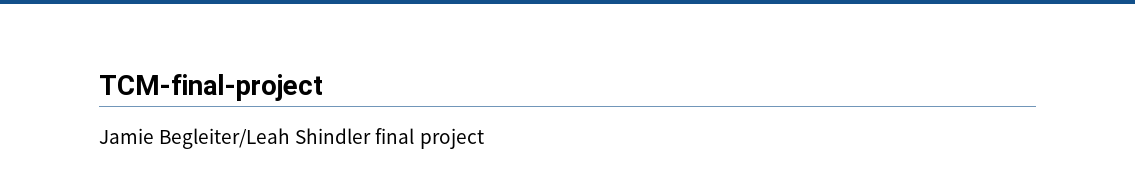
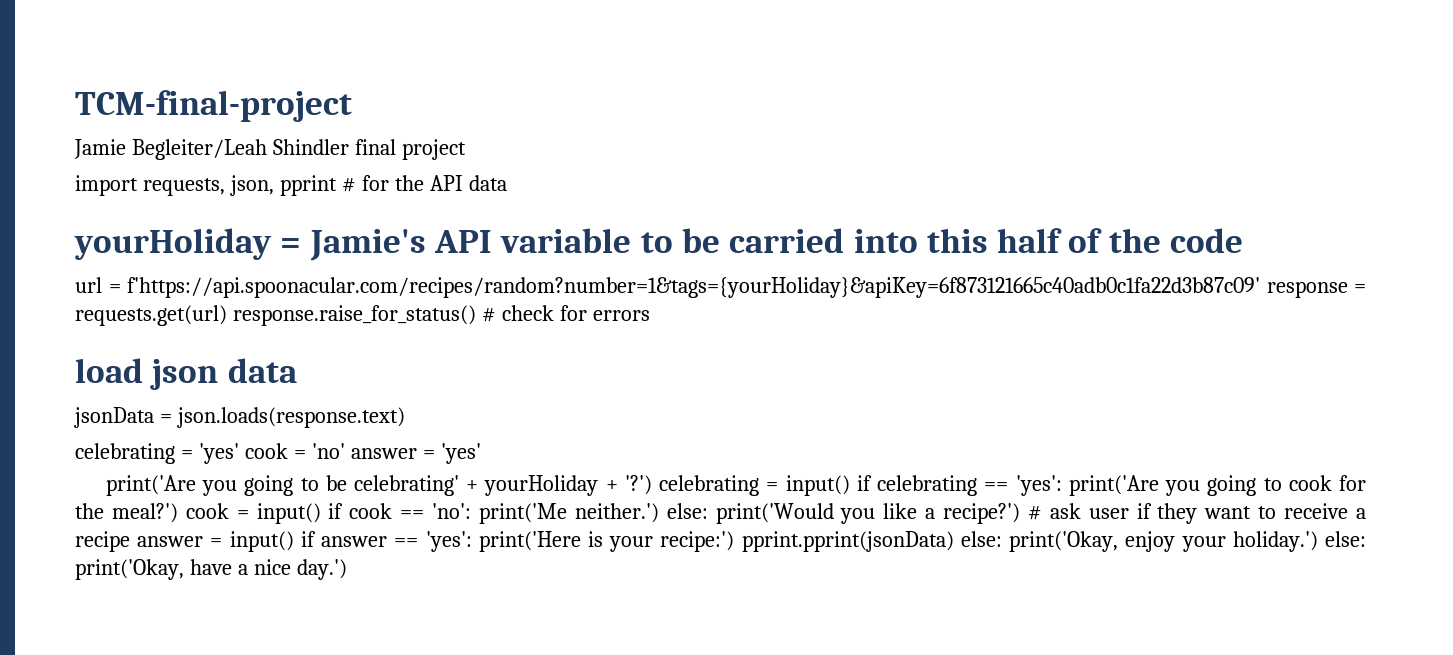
(484, 138) none -> [75,175,507,196] [74,228,1244,261] [75,277,1366,298] [75,305,650,326] [75,358,297,390] [74,407,405,428] [75,443,481,464] [105,475,1367,496] [75,503,1367,524] [75,531,1366,552] [75,559,347,580] // import requests, json, pprint # for the API data // yourHoliday = Jamie's API variable to be carried into this half of the code // url = f'https://api.spoonacular.com/recipes/random?number=1&tags={yourHoliday}&apiKey=6f873121665c40adb0c1fa22d3b87c09' response = requests.get(url) response.raise_for_status() # check for errors // load json data // jsonData = json.loads(response.text) // celebrating = 'yes' cook = 'no' answer = 'yes' // print('Are you going to be celebrating' + yourHoliday + '?') celebrating = input() if celebrating == 'yes': print('Are you going to cook for the meal?') cook = input() if cook == 'no': print('Me neither.') else: print('Would you like a recipe?') # ask user if they want to receive a recipe answer = input() if answer == 'yes': print('Here is your recipe:') pprint.pprint(jsonData) else: print('Okay, enjoy your holiday.') else: print('Okay, have a nice day.')

